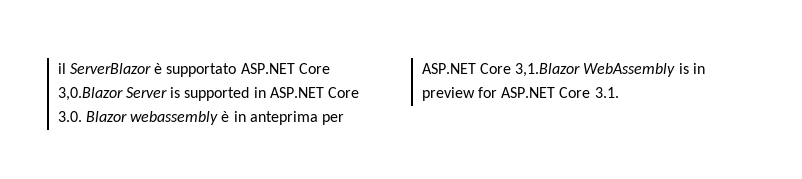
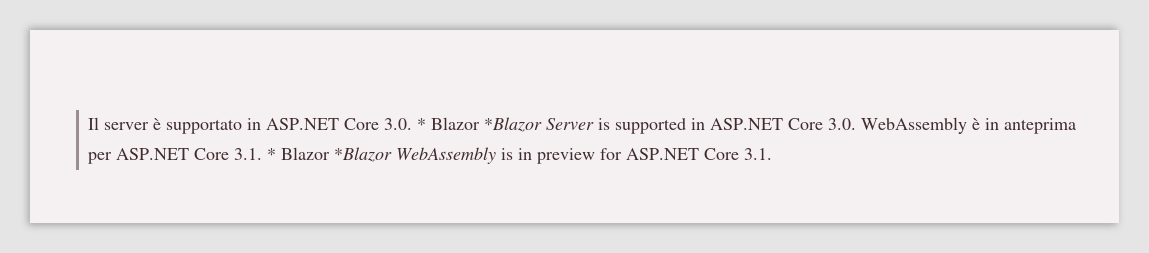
[57,63,151,74] il ServerBlazor -> [88,117,150,130] Il server
[240,63,330,74] [57,87,123,101] ASP.NET Core 3,0.Blazor -> [247,117,543,132] in ASP.NET Core 3.0. * Blazor *Blazor
[85,111,219,125] Blazor webassembly -> [861,117,968,134] WebAssembly
[515,63,581,77] 3,1.Blazor -> [234,147,393,162] 3.1. * Blazor *Blazor

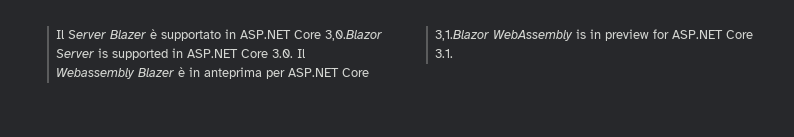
[88,117,150,130] Il server -> [55,30,146,39] Il Server Blazer
[384,117,543,132] 3.0. * Blazor *Blazor -> [324,30,382,41] 3,0.Blazor
[861,117,968,134] WebAssembly -> [296,49,305,58] [55,68,174,79] Il Webassembly Blazer
[234,147,393,162] 3.1. * Blazor *Blazor -> [434,30,489,41] 3,1.Blazor

